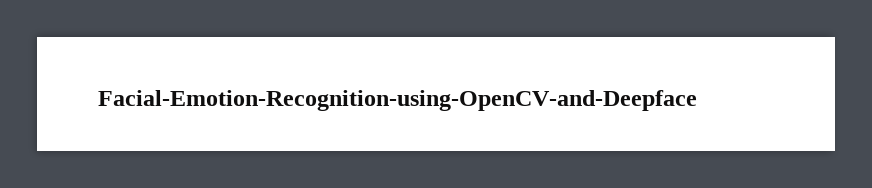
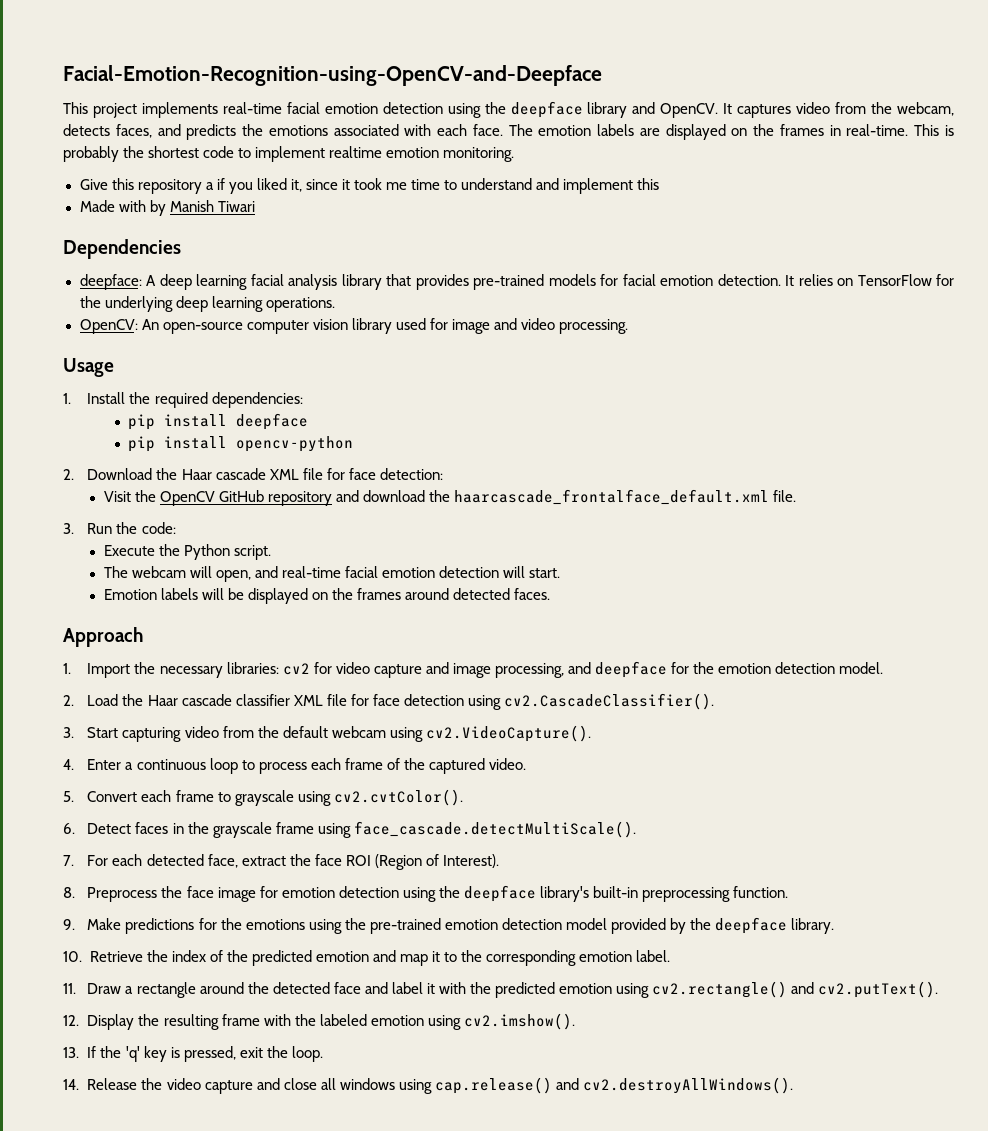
(697, 100) none -> [63,101,955,118] [63,124,955,140] [63,146,515,162] [79,178,660,194] [79,200,255,216] [63,239,181,259] [79,274,954,290] [79,296,335,312] [79,318,629,334] [63,358,114,377] [63,392,303,408] [128,413,309,430] [128,436,354,452] [63,468,443,480] [103,489,797,506] [63,522,176,534] [103,544,272,560] [103,566,561,582] [103,588,551,604] [63,627,143,647] [63,661,884,678] [63,693,714,710] [63,725,591,742] [63,758,526,774] [63,789,463,806] [63,821,636,838] [63,854,499,870] [63,885,789,902] [63,917,835,934] [63,950,671,966] [63,981,939,998] [63,1013,575,1030] [63,1046,323,1062] [63,1077,793,1094] // This project implements real-time facial emotion detection using the deepface library and OpenCV. It captures video from the webcam, detects faces, and predicts the emotions associated with each face. The emotion labels are displayed on the frames in real-time. This is probably the shortest code to implement realtime emotion monitoring. // Give this repository a if you liked it, since it took me time to understand and implement this // Made with by Manish Tiwari // Dependencies // deepface: A deep learning facial analysis library that provides pre-trained models for facial emotion detection. It relies on TensorFlow for the underlying deep learning operations. // OpenCV: An open-source computer vision library used for image and video processing. // Usage // 1. Install the required dependencies: // pip install deepface // pip install opencv-python // 2. Download the Haar cascade XML file for face detection: // Visit the OpenCV GitHub repository and download the haarcascade_frontalface_default.xml file. // 3. Run the code: // Execute the Python script. // The webcam will open, and real-time facial emotion detection will start. // Emotion labels will be displayed on the frames around detected faces. // Approach // 1. Import the necessary libraries: cv2 for video capture and image processing, and deepface for the emotion detection model. // 2. Load the Haar cascade classifier XML file for face detection using cv2.CascadeClassifier(). // 3. Start capturing video from the default webcam using cv2.VideoCapture(). // 4. Enter a continuous loop to process each frame of the captured video. // 5. Convert each frame to grayscale using cv2.cvtColor(). // 6. Detect faces in the grayscale frame using face_cascade.detectMultiScale(). // 7. For each detected face, extract the face ROI (Region of Interest). // 8. Preprocess the face image for emotion detection using the deepface library's built-in preprocessing function. // 9. Make predictions for the emotions using the pre-trained emotion detection model provided by the deepface library. // 10. Retrieve the index of the predicted emotion and map it to the corresponding emotion label. // 11. Draw a rectangle around the detected face and label it with the predicted emotion using cv2.rectangle() and cv2.putText(). // 12. Display the resulting frame with the labeled emotion using cv2.imshow(). // 13. If the 'q' key is pressed, exit the loop. // 14. Release the video capture and close all windows using cap.release() and cv2.destroyAllWindows().

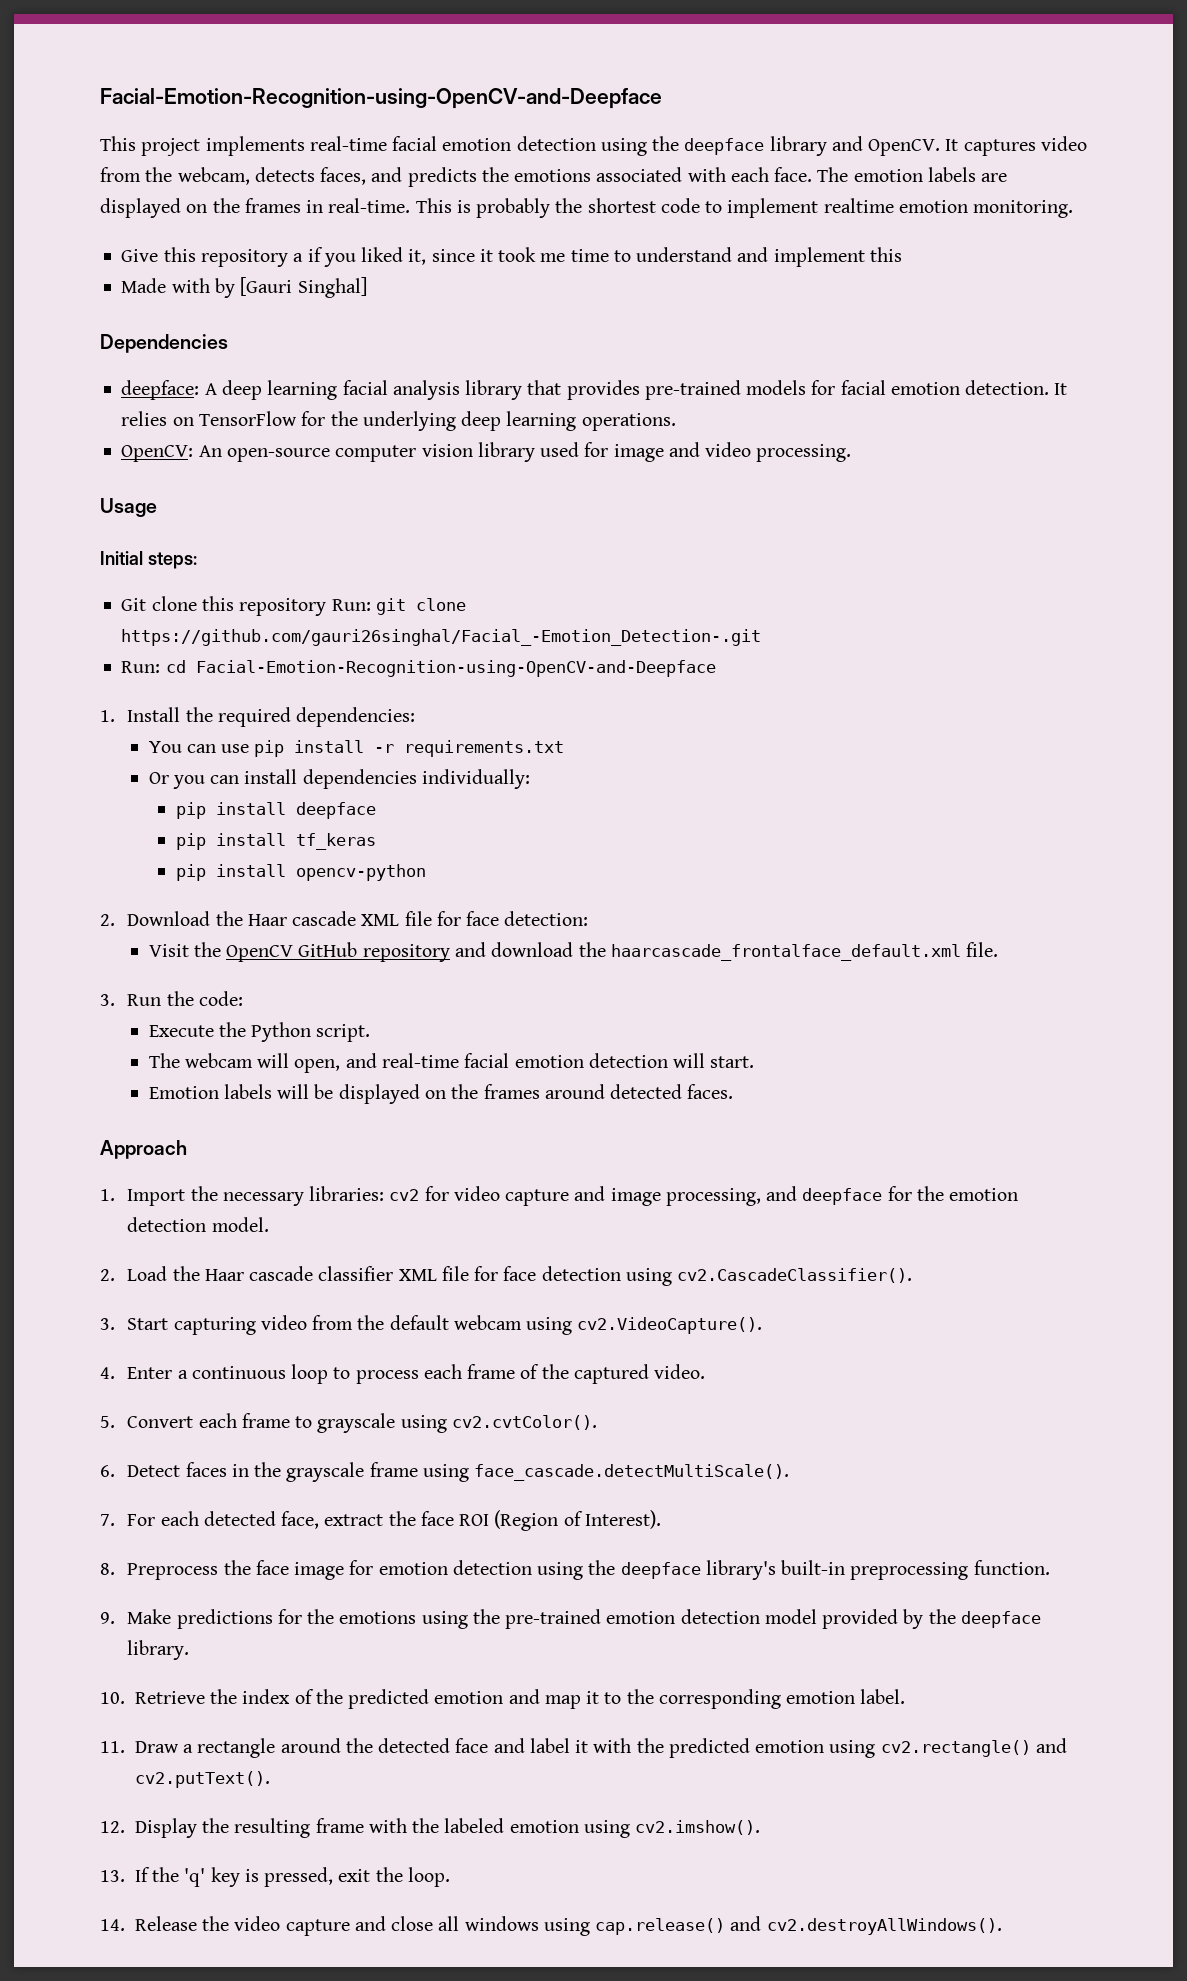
[169,200,255,212] Manish Tiwari -> [240,277,367,298] [Gauri Singhal]
(114, 367) none -> [100,551,197,569] [121,596,466,616] [121,629,762,646] [121,660,716,677] // Initial steps: // Git clone this repository Run: git clone https://github.com/gauri26singhal/Facial_-Emotion_Detection-.git // Run: cd Facial-Emotion-Recognition-using-OpenCV-and-Deepface
(303, 400) none -> [148,740,565,757] [148,769,531,789] // You can use pip install -r requirements.txt // Or you can install dependencies individually:
(309, 421) none -> [175,833,376,850] // pip install tf_keras

